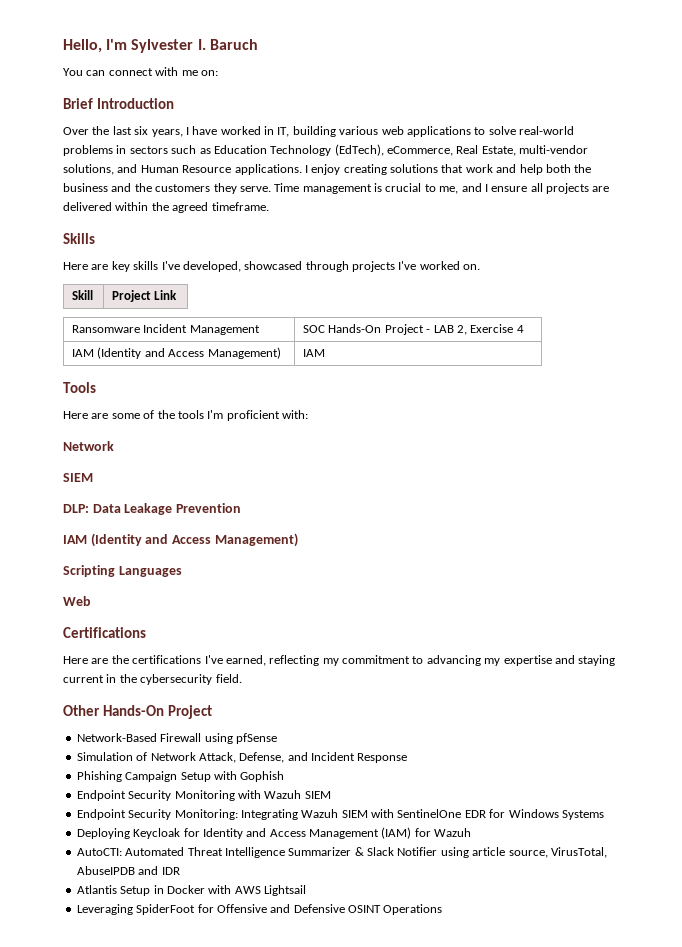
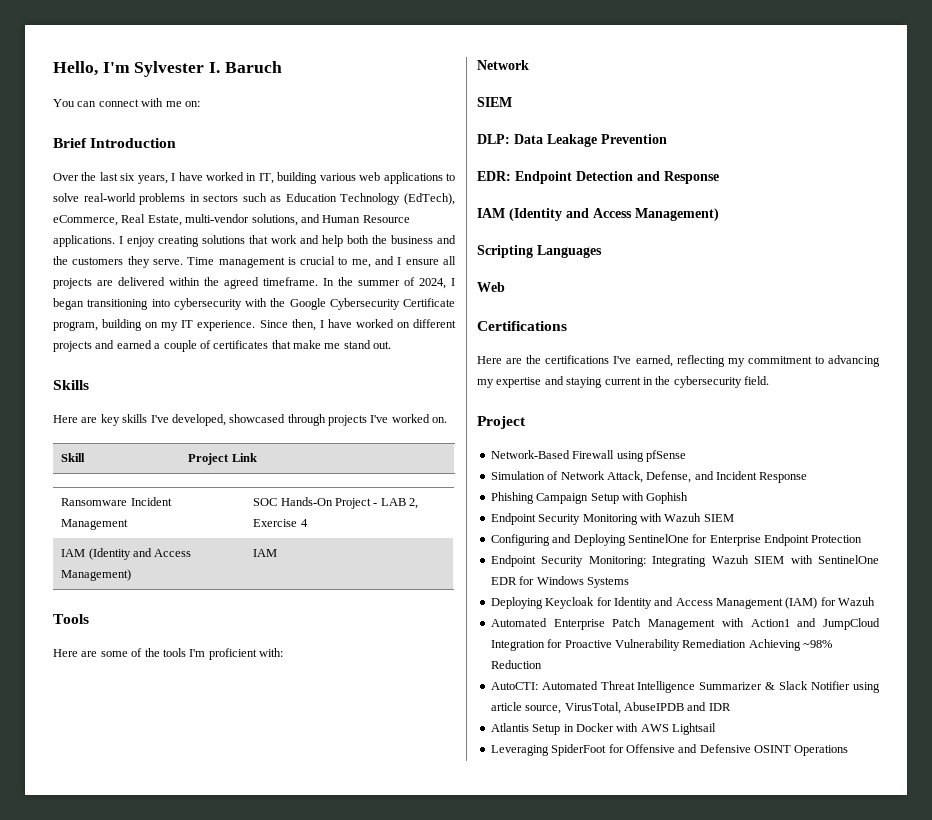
(269, 206) none -> [323,277,455,289] [53,298,455,310] [53,319,456,331] [53,340,392,352] In the summer of 2024, I began transitioning into cybersecurity with the Google Cybersecurity Certificate program, building on my IT experience. Since then, I have worked on different projects and earned a couple of certificates that make me stand out.
(241, 508) none -> [477,171,719,184] // EDR: Endpoint Detection and Response
[63,705,164,716] Other Hands-On -> (769, 380) none
(331, 795) none -> [490,534,863,546] // Configuring and Deploying SentinelOne for Enterprise Endpoint Protection
(472, 832) none -> [490,618,880,630] [490,639,832,651] [490,660,542,669] // Automated Enterprise Patch Management with Action1 and JumpCloud Integration for Proactive Vulnerability Remediation Achieving ~98% Reduction

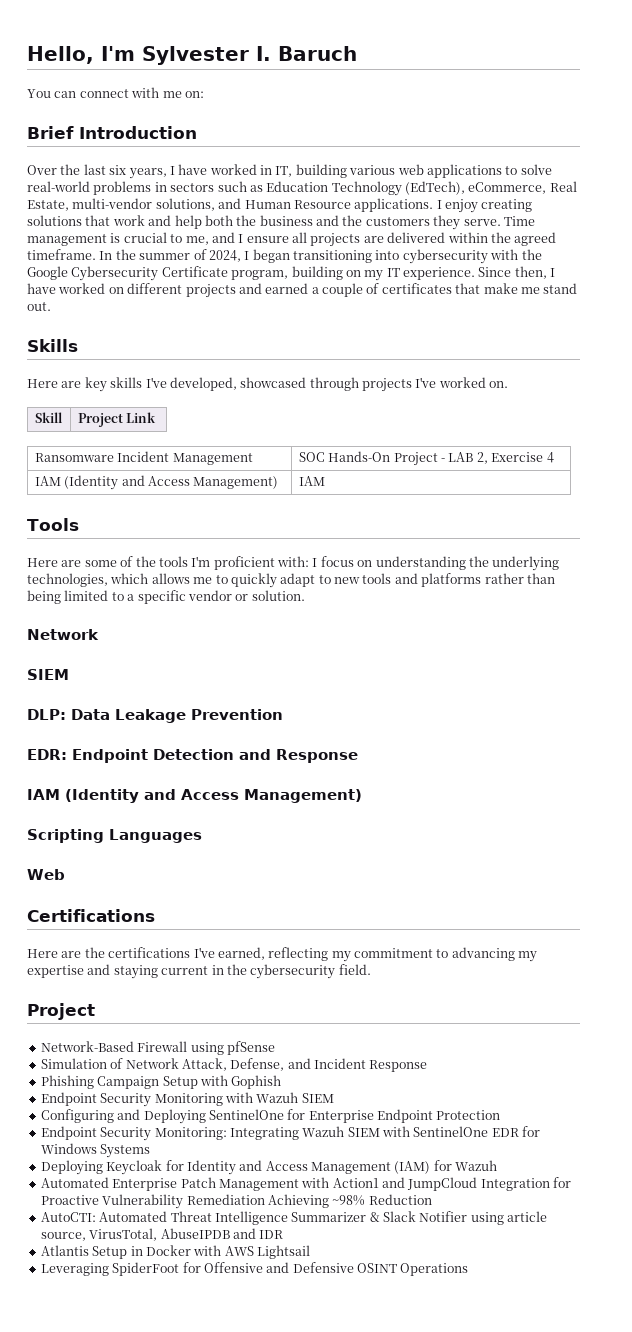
(283, 652) none -> [312,556,560,571] [27,573,555,588] [27,590,305,604] I focus on understanding the underlying technologies, which allows me to quickly adapt to new tools and platforms rather than being limited to a specific vendor or solution.

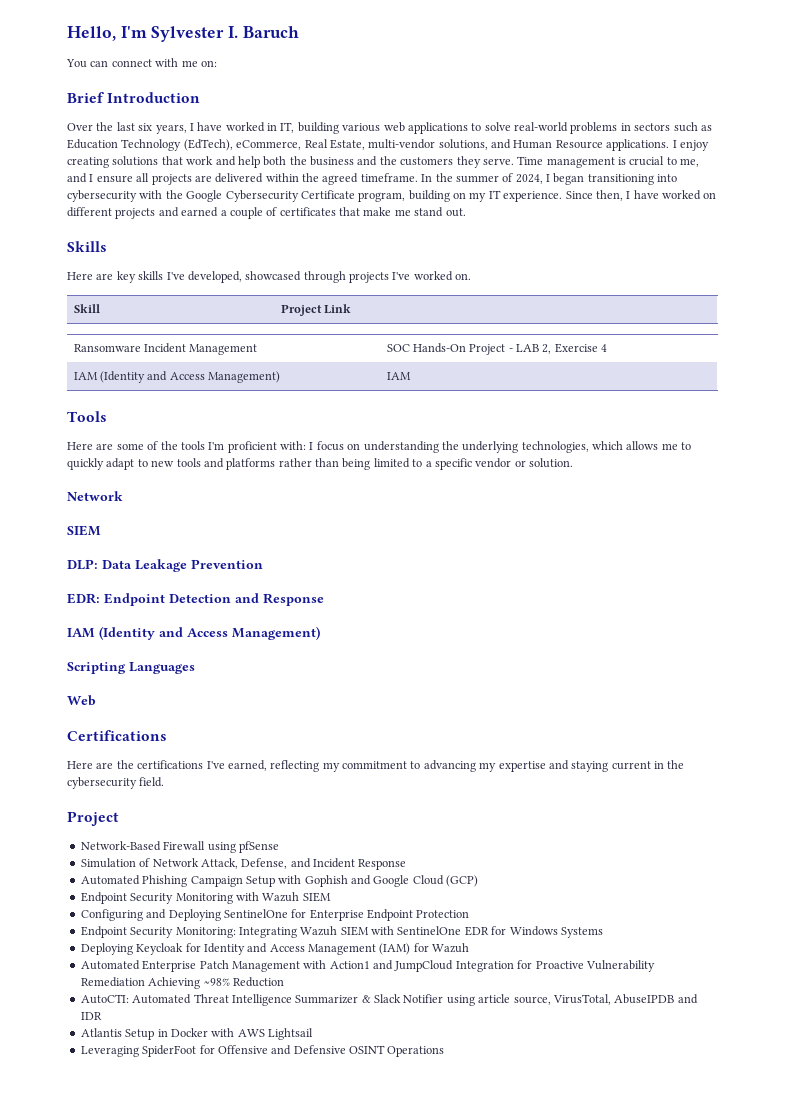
(428, 1066) none -> [80,875,140,885] Automated
(282, 1082) none -> [351,875,479,887] and Google Cloud (GCP)

